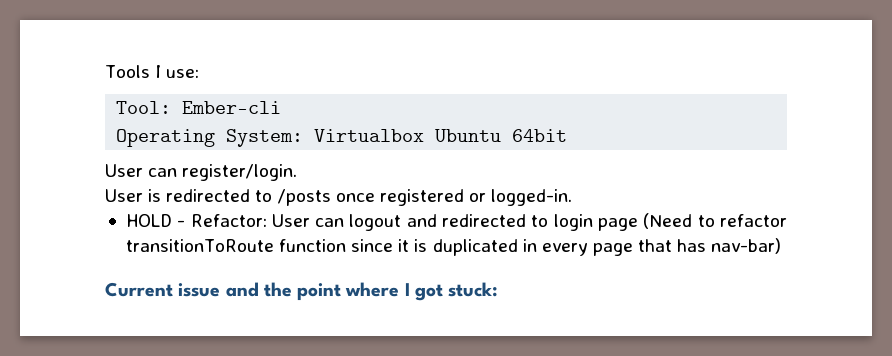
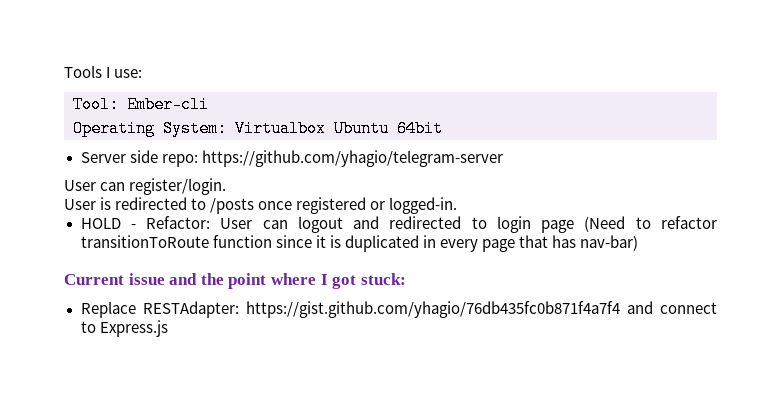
(568, 135) none -> [80,150,503,167] // Server side repo: https://github.com/yhagio/telegram-server
(499, 289) none -> [80,301,717,318] [80,320,168,337] // Replace RESTAdapter: https://gist.github.com/yhagio/76db435fc0b871f4a7f4 and connect to Express.js

